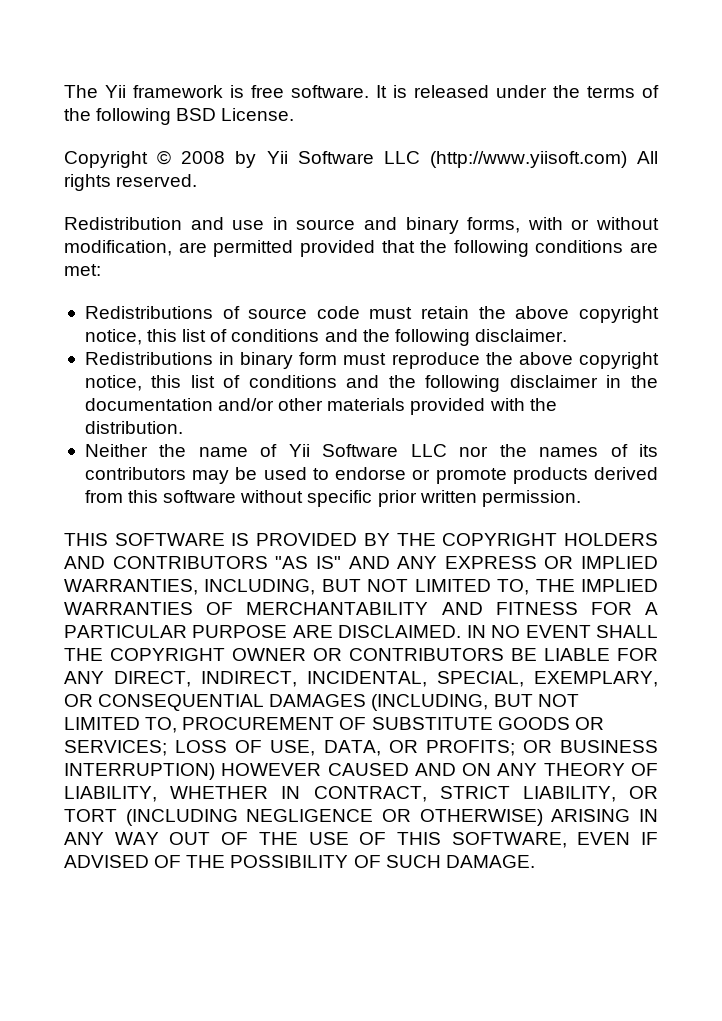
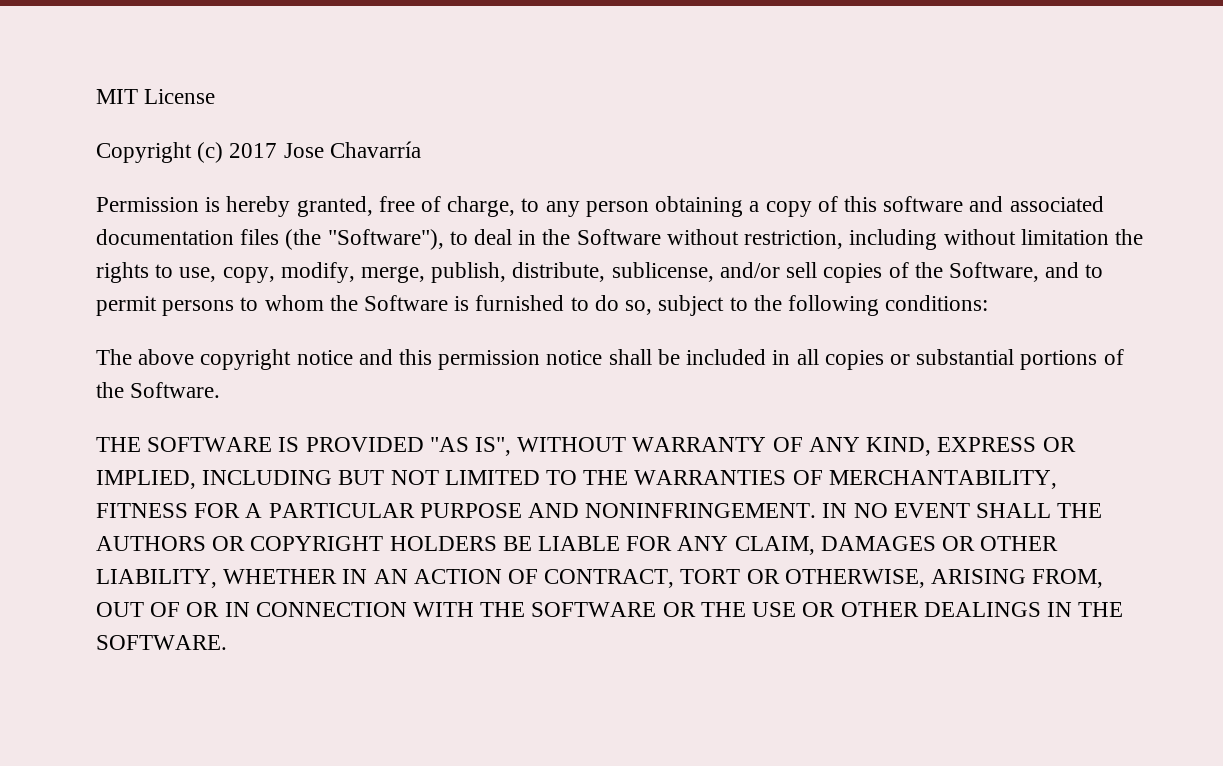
[64,85,659,98] [64,108,295,125] [64,150,658,168] [64,174,198,191] [64,217,660,234] [64,240,658,257] [64,264,101,276] [84,306,659,323] [84,329,567,346] [84,352,659,369] [84,375,658,392] [84,398,557,415] [84,421,183,434] [84,444,658,457] [84,467,659,484] [84,490,581,507] [64,533,658,546] [64,556,658,569] [64,579,659,595] [64,602,483,615] The Yii framework is free software. It is released under the terms of the following BSD License. // Copyright © 2008 by Yii Software LLC (http://www.yiisoft.com) All rights reserved. // Redistribution and use in source and binary forms, with or without modification, are permitted provided that the following conditions are met: // Redistributions of source code must retain the above copyright notice, this list of conditions and the following disclaimer. // Redistributions in binary form must reproduce the above copyright notice, this list of conditions and the following disclaimer in the documentation and/or other materials provided with the distribution. // Neither the name of Yii Software LLC nor the names of its contributors may be used to endorse or promote products derived from this software without specific prior written permission. // THIS SOFTWARE IS PROVIDED BY THE COPYRIGHT HOLDERS AND CONTRIBUTORS "AS IS" AND ANY EXPRESS OR IMPLIED WARRANTIES, INCLUDING, BUT NOT LIMITED TO, THE IMPLIED WARRANTIES OF MERCHANTABILITY AND -> [96,89,216,104] [96,141,421,163] [96,196,1104,217] [96,229,1143,250] [96,262,1104,283] [96,295,989,316] [96,349,1124,370] [96,382,221,398] [96,437,1076,456] [96,470,1057,489] MIT License // Copyright (c) 2017 Jose Chavarría // Permission is hereby granted, free of charge, to any person obtaining a copy of this software and associated documentation files (the "Software"), to deal in the Software without restriction, including without limitation the rights to use, copy, modify, merge, publish, distribute, sublicense, and/or sell copies of the Software, and to permit persons to whom the Software is furnished to do so, subject to the following conditions: // The above copyright notice and this permission notice shall be included in all copies or substantial portions of the Software. // THE SOFTWARE IS PROVIDED "AS IS", WITHOUT WARRANTY OF ANY KIND, EXPRESS OR IMPLIED, INCLUDING BUT NOT LIMITED TO THE WARRANTIES OF MERCHANTABILITY,
[292,625,462,638] ARE DISCLAIMED. -> [528,503,817,518] AND NONINFRINGEMENT.
[110,648,658,661] [64,671,658,687] [64,694,579,711] [64,717,604,733] [64,740,658,756] [64,763,658,780] [64,786,659,802] [64,809,659,826] [64,832,658,848] [64,855,535,868] COPYRIGHT OWNER OR CONTRIBUTORS BE LIABLE FOR ANY DIRECT, INDIRECT, INCIDENTAL, SPECIAL, EXEMPLARY, OR CONSEQUENTIAL DAMAGES (INCLUDING, BUT NOT LIMITED TO, PROCUREMENT OF SUBSTITUTE GOODS OR SERVICES; LOSS OF USE, DATA, OR PROFITS; OR BUSINESS INTERRUPTION) HOWEVER CAUSED AND ON ANY THEORY OF LIABILITY, WHETHER IN CONTRACT, STRICT LIABILITY, OR TORT (INCLUDING NEGLIGENCE OR OTHERWISE) ARISING IN ANY WAY OUT OF THE USE OF THIS SOFTWARE, EVEN IF ADVISED OF THE POSSIBILITY OF SUCH DAMAGE. -> [96,536,1059,555] [96,569,1104,588] [96,602,1124,617] [96,635,227,650] AUTHORS OR COPYRIGHT HOLDERS BE LIABLE FOR ANY CLAIM, DAMAGES OR OTHER LIABILITY, WHETHER IN AN ACTION OF CONTRACT, TORT OR OTHERWISE, ARISING FROM, OUT OF OR IN CONNECTION WITH THE SOFTWARE OR THE USE OR OTHER DEALINGS IN THE SOFTWARE.

